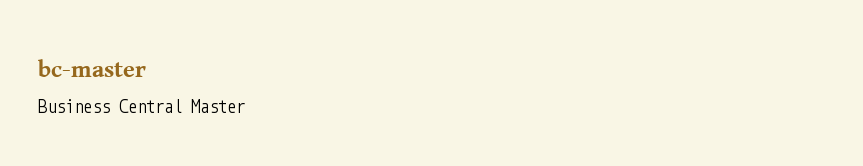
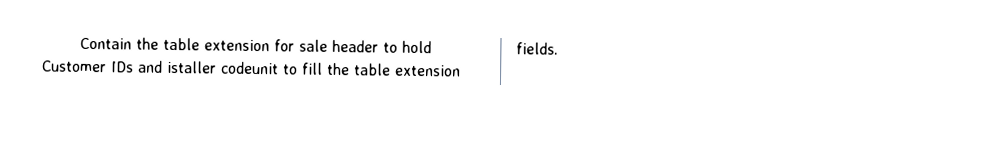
[38,59,146,77] [38,99,245,113] bc-master // Business Central Master -> [79,37,432,54] [42,60,461,77] [516,42,558,55] Contain the table extension for sale header to hold Customer IDs and istaller codeunit to fill the table extension fields.

